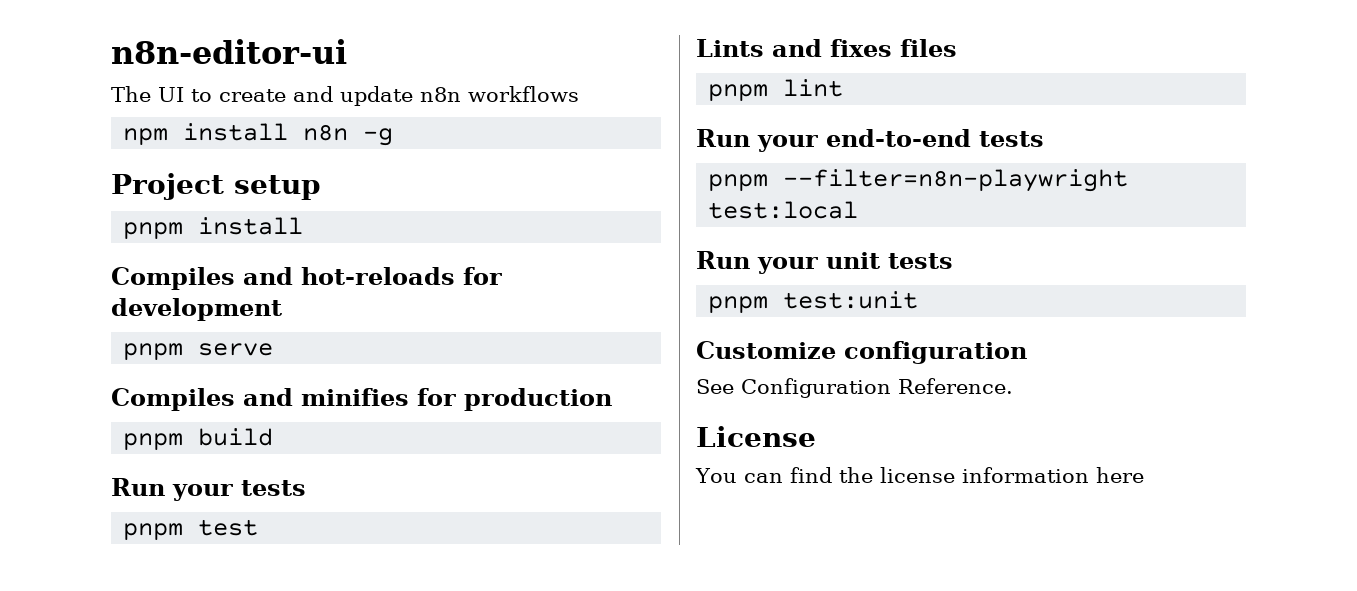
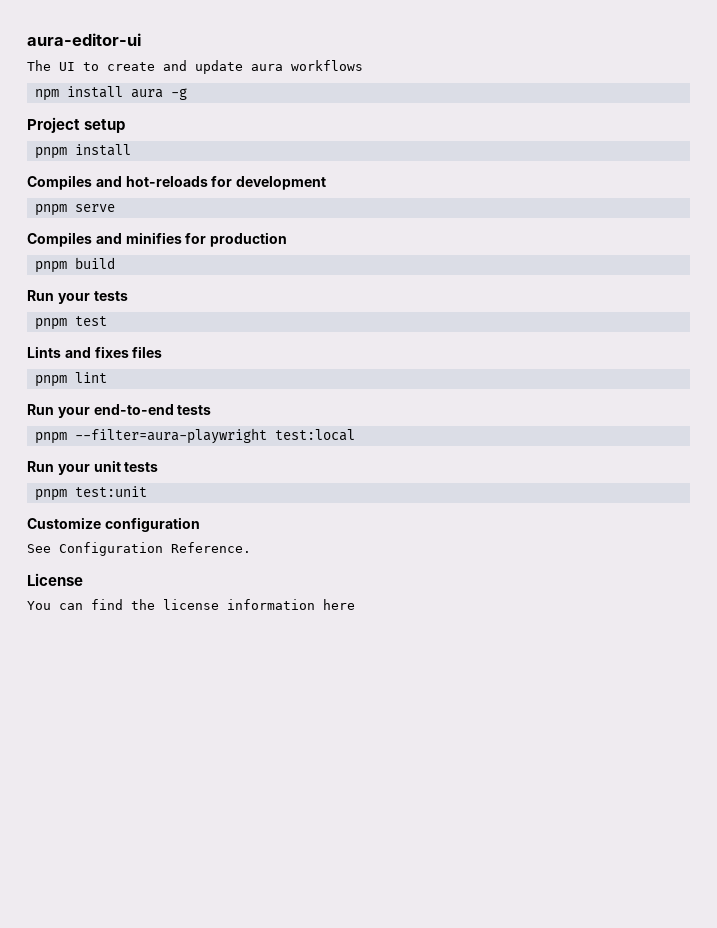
[111,39,347,64] n8n-editor-ui -> [27,33,141,46] aura-editor-ui
[420,87,461,102] n8n -> [251,64,283,71] aura
[303,124,349,141] n8n -> [130,89,163,98] aura
[783,169,1129,192] --filter=n8n-playwright -> [74,428,267,444] --filter=aura-playwright

